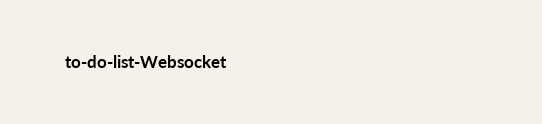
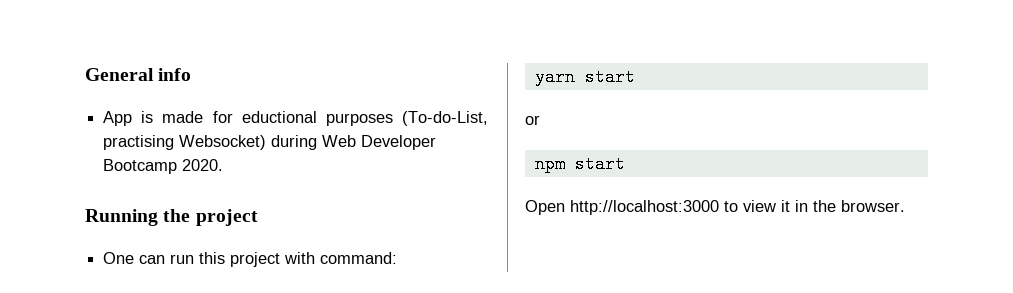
[65,55,227,68] to-do-list-Websocket -> [85,68,192,81] [103,111,488,126] [103,135,437,150] [103,159,224,174] [85,209,258,226] [103,252,398,267] [534,68,635,86] [525,115,540,125] [534,155,625,173] [525,200,905,215] General info // App is made for eductional purposes (To-do-List, practising Websocket) during Web Developer Bootcamp 2020. // Running the project // One can run this project with command: // yarn start // or // npm start // Open http://localhost:3000 to view it in the browser.

